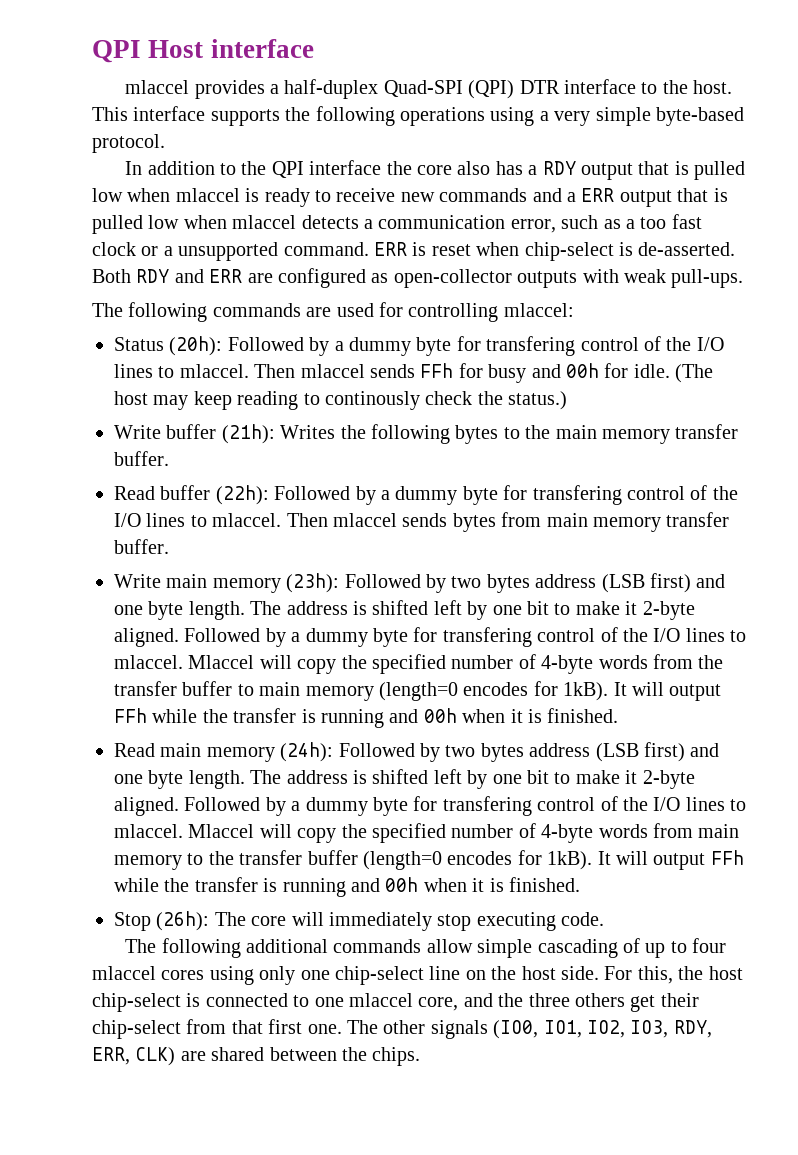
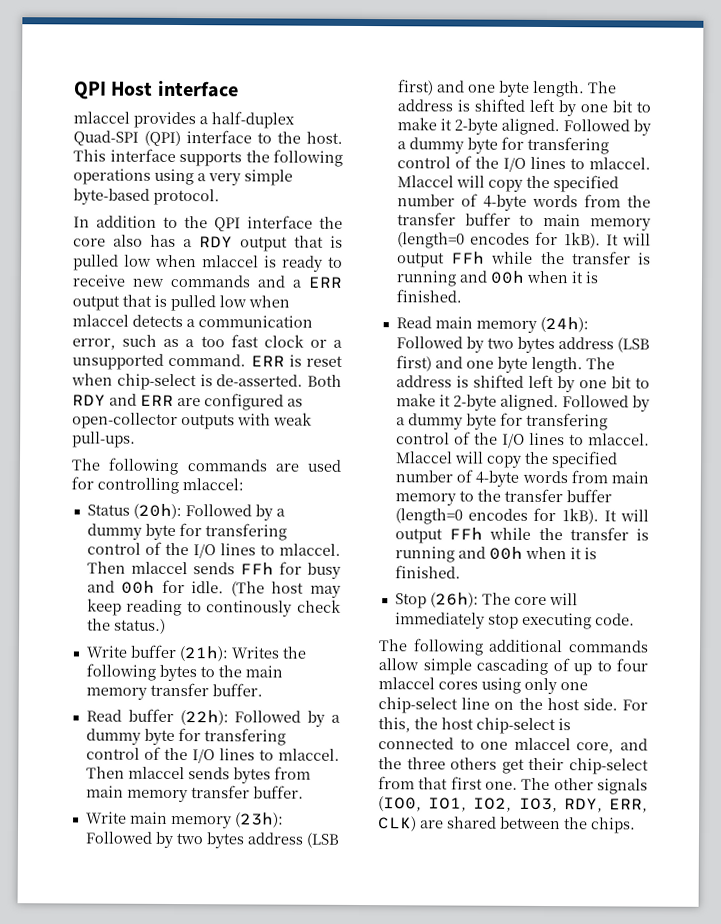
[519,80,560,94] DTR -> (181, 138) none

